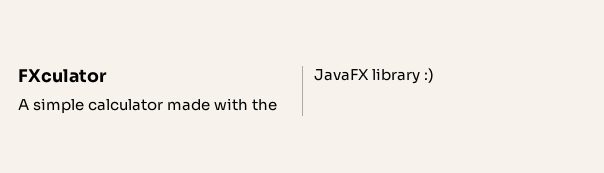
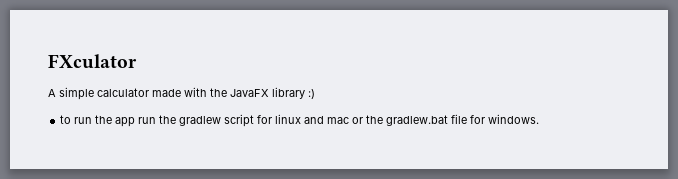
(435, 75) none -> [60,114,540,127] // to run the app run the gradlew script for linux and mac or the gradlew.bat file for windows.

